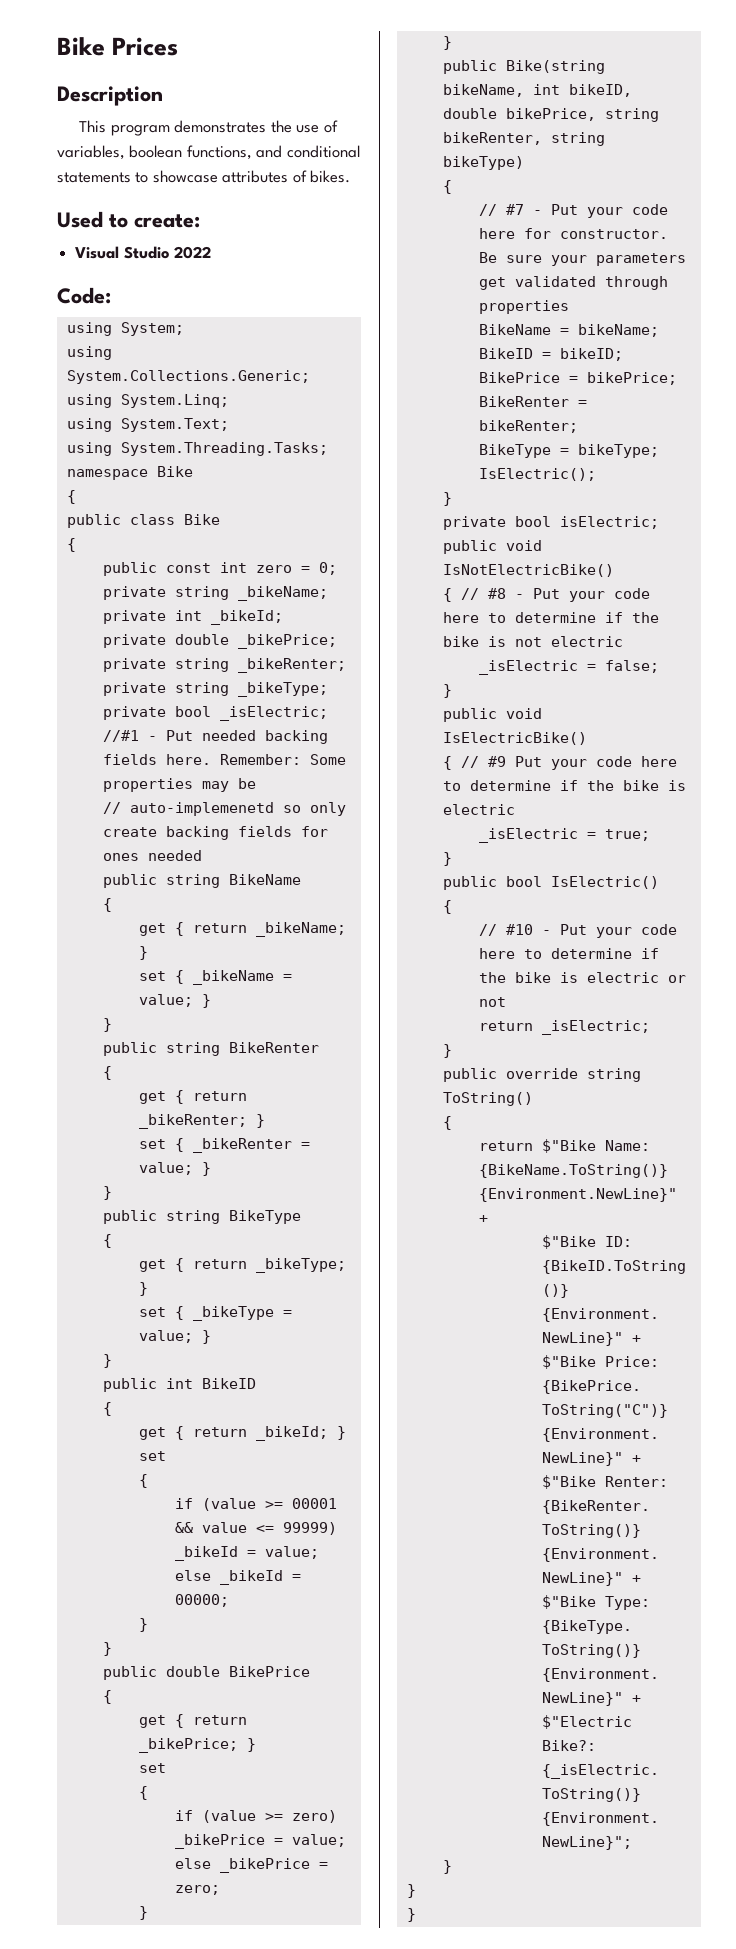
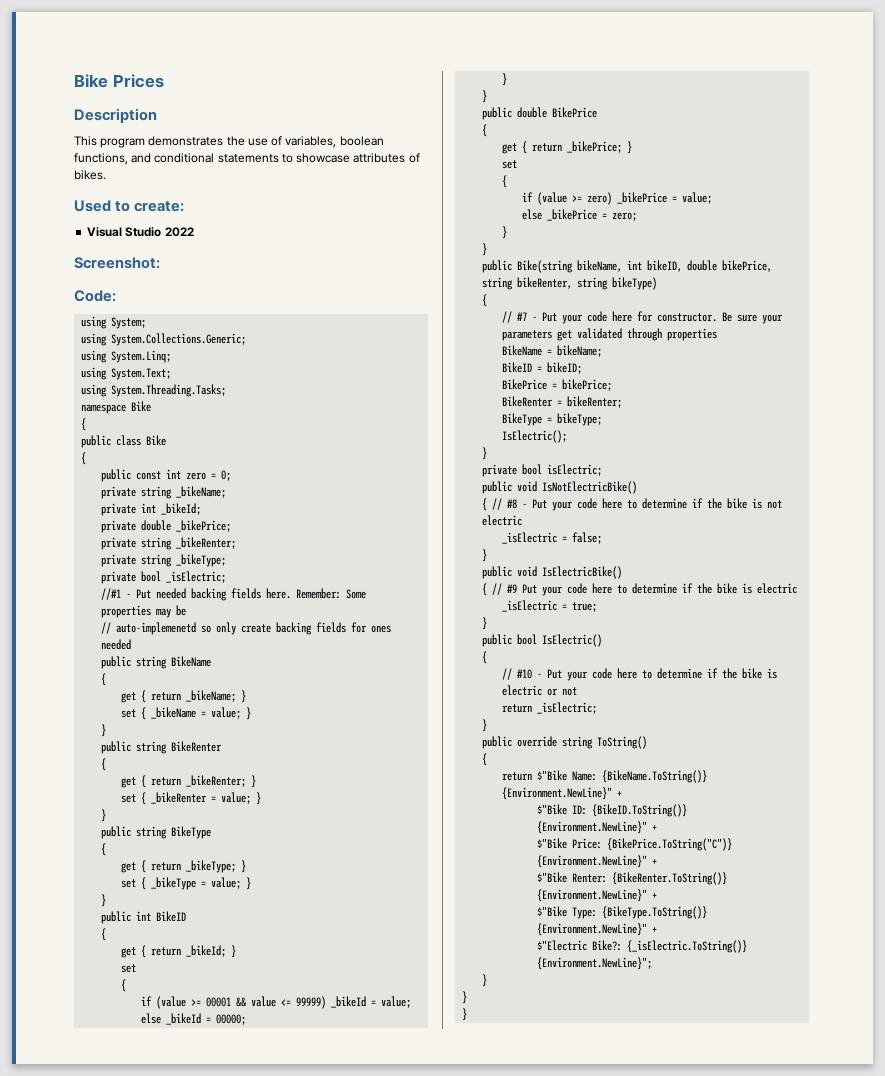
(212, 252) none -> [74,257,160,269] // Screenshot:

